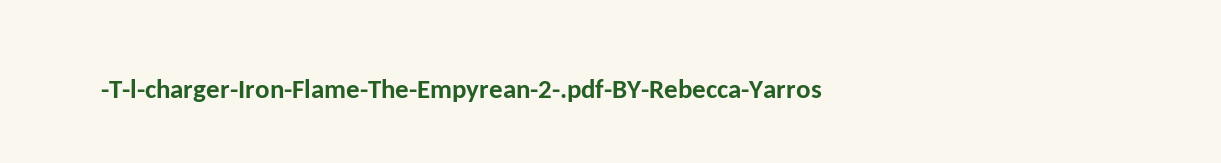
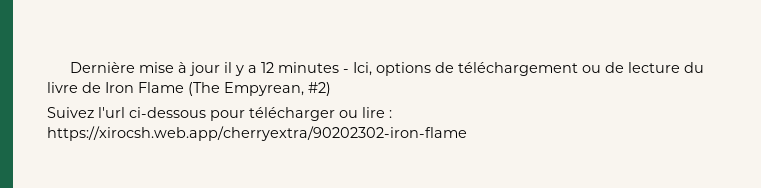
[101,79,822,102] -T-l-charger-Iron-Flame-The-Empyrean-2-.pdf-BY-Rebecca-Yarros -> [70,62,705,76] [47,82,331,96] [47,107,392,121] [47,126,467,141] Dernière mise à jour il y a 12 minutes - Ici, options de téléchargement ou de lecture du livre de Iron Flame (The Empyrean, #2) // Suivez l'url ci-dessous pour télécharger ou lire : https://xirocsh.web.app/cherryextra/90202302-iron-flame

